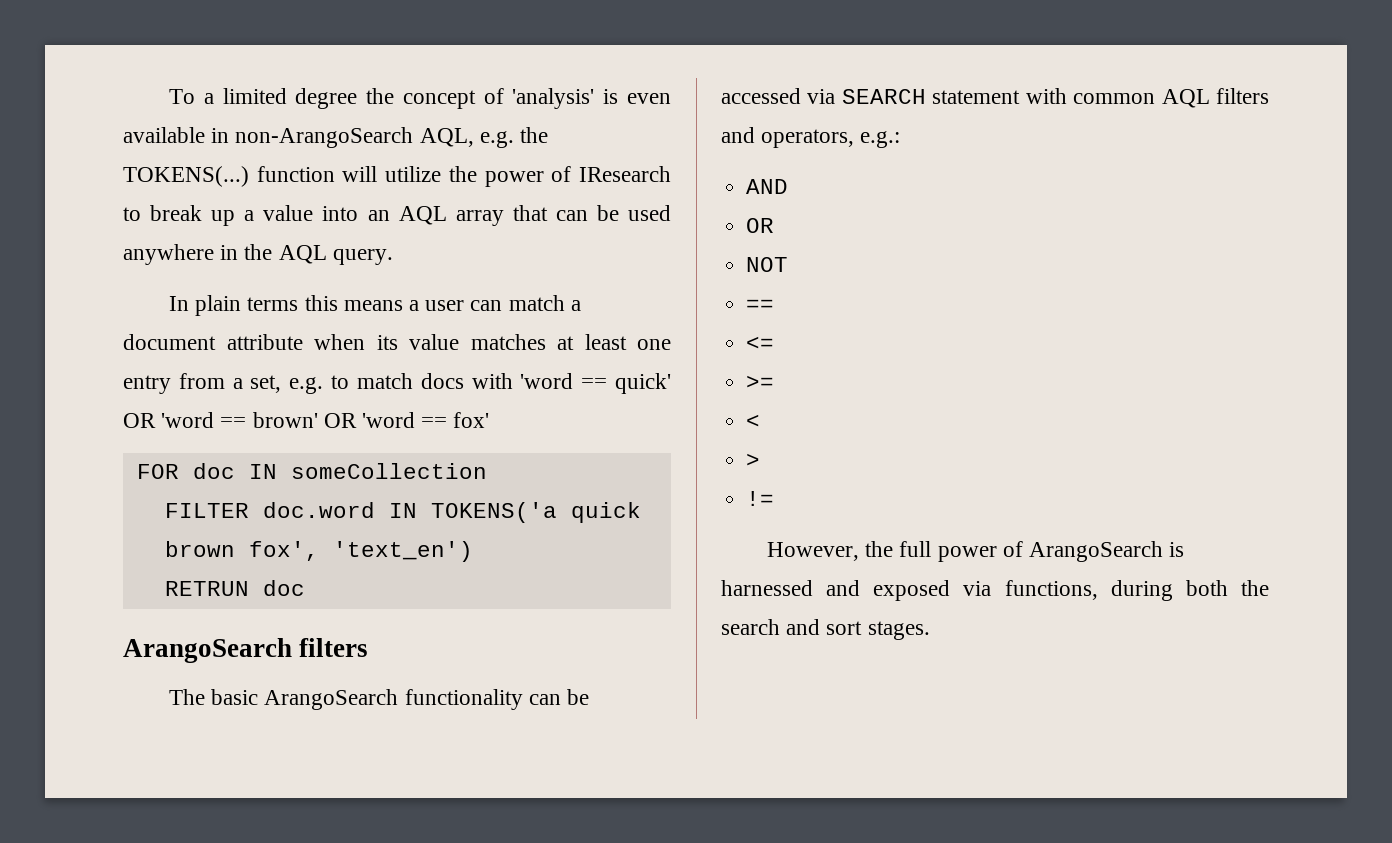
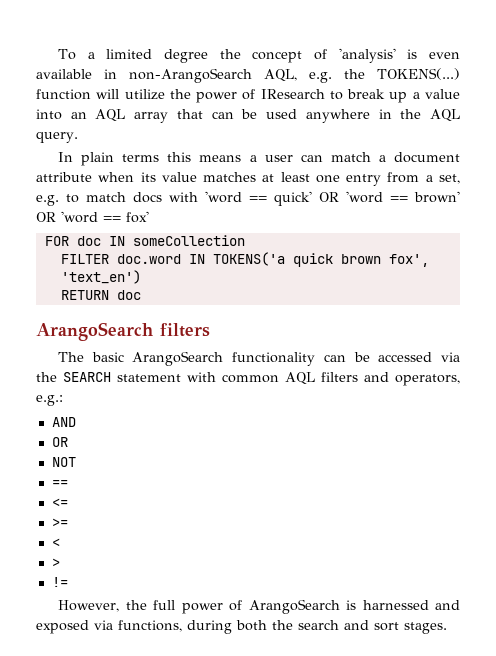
[164,581,249,596] RETRUN -> [60,290,109,300] RETURN
(836, 96) none -> [36,372,57,382] the

